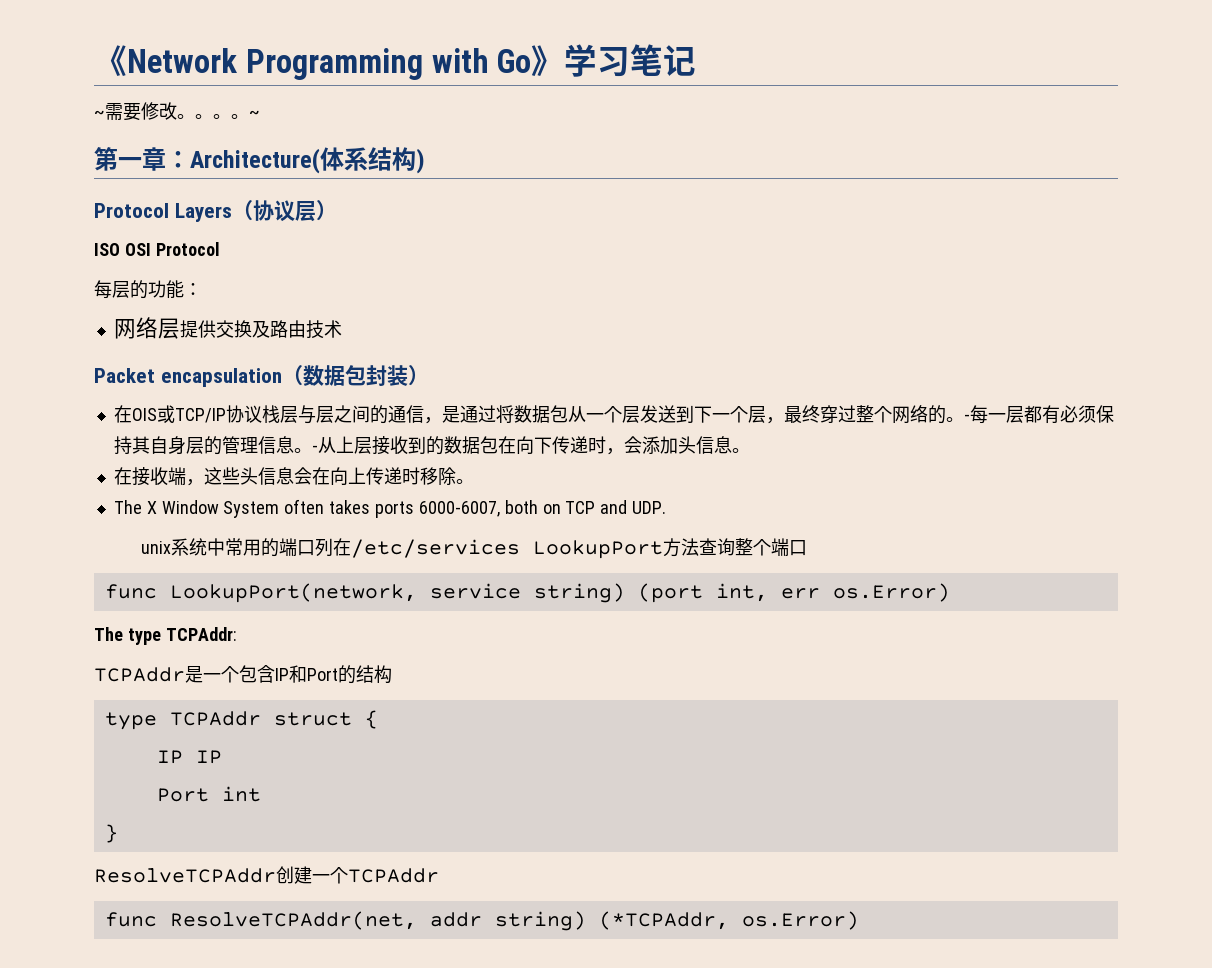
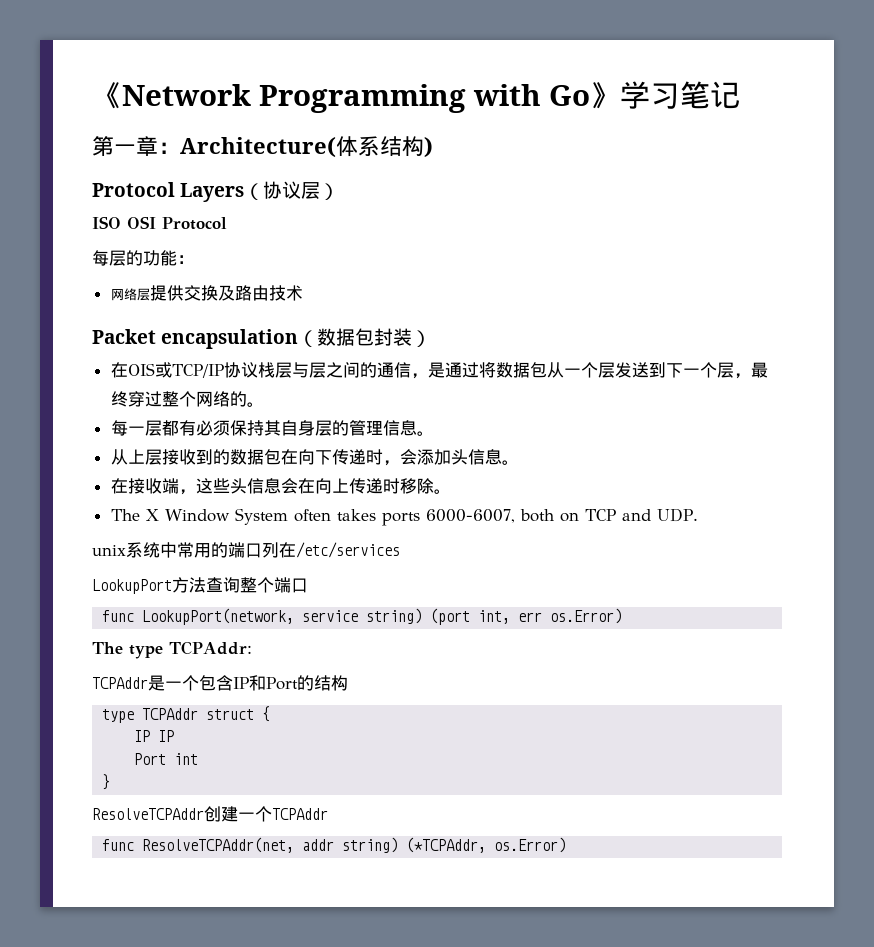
[94,102,260,121] // ~需要修改。。。。~ -> (740, 95) none
[963,414,970,421] - -> (264, 404) //
[311,445,318,452] - -> (434, 433) //
(520, 548) none -> (400, 550) //

